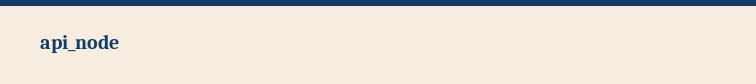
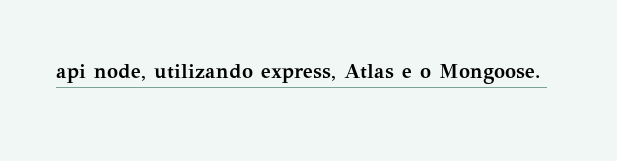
[40,34,119,53] api_node -> [56,64,540,84] api node, utilizando express, Atlas e o Mongoose.

